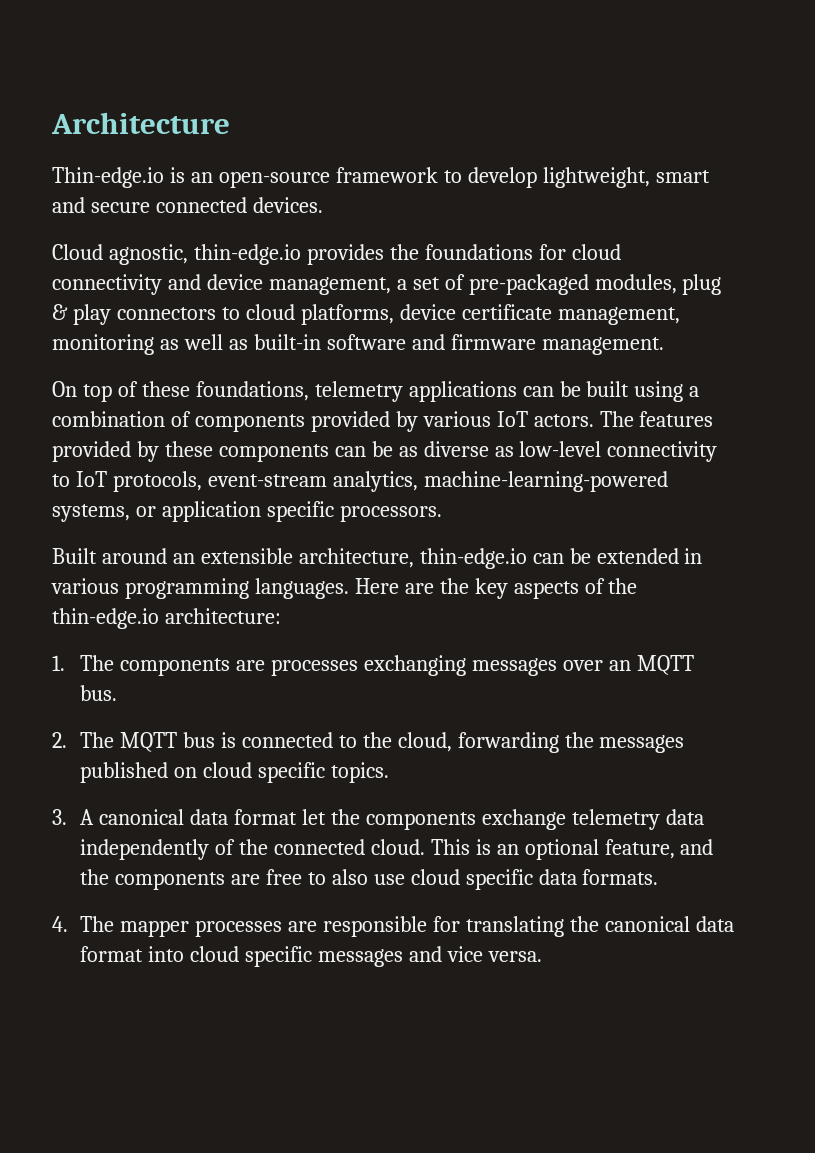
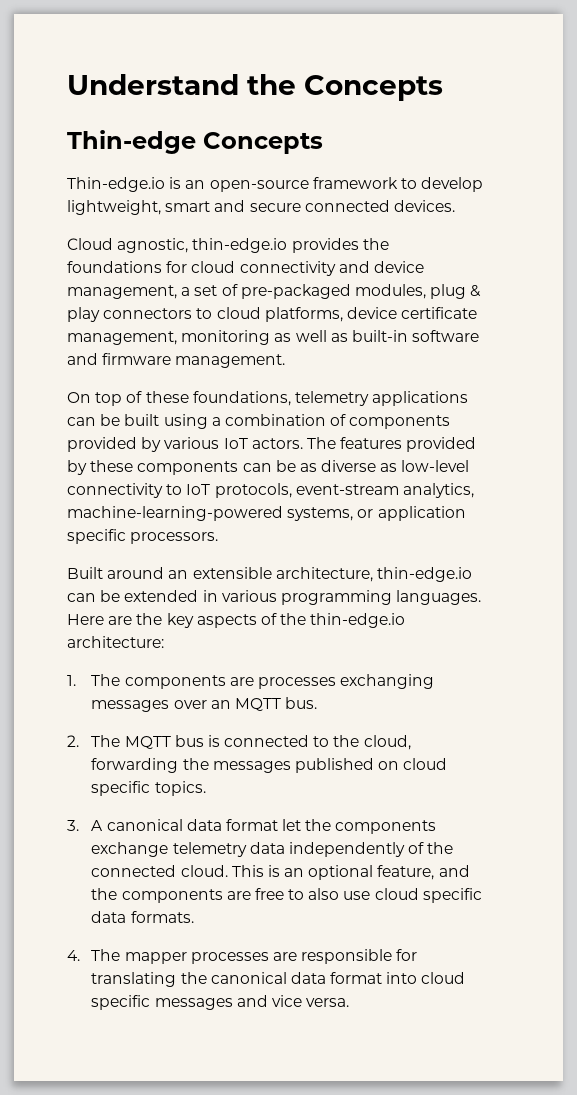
[51,112,230,134] Architecture -> [67,74,443,101] [67,130,323,154] Understand the Concepts // Thin-edge Concepts

